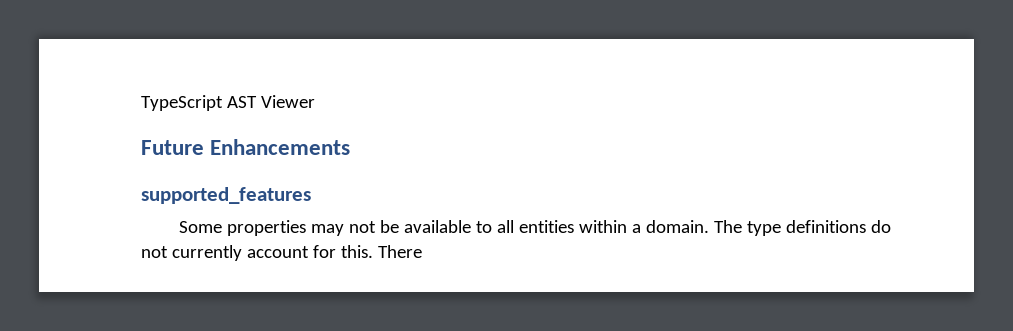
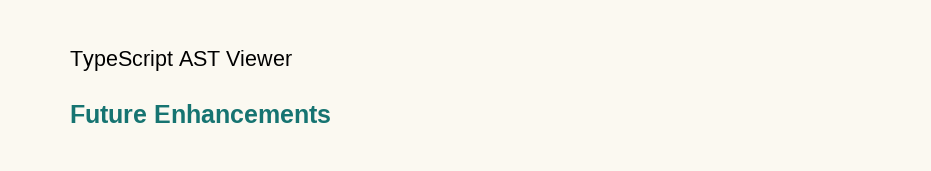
[141,187,311,204] [178,220,891,236] [141,245,422,261] // supported_features // Some properties may not be available to all entities within a domain. The type definitions do not currently account for this. There -> (331, 113) none

